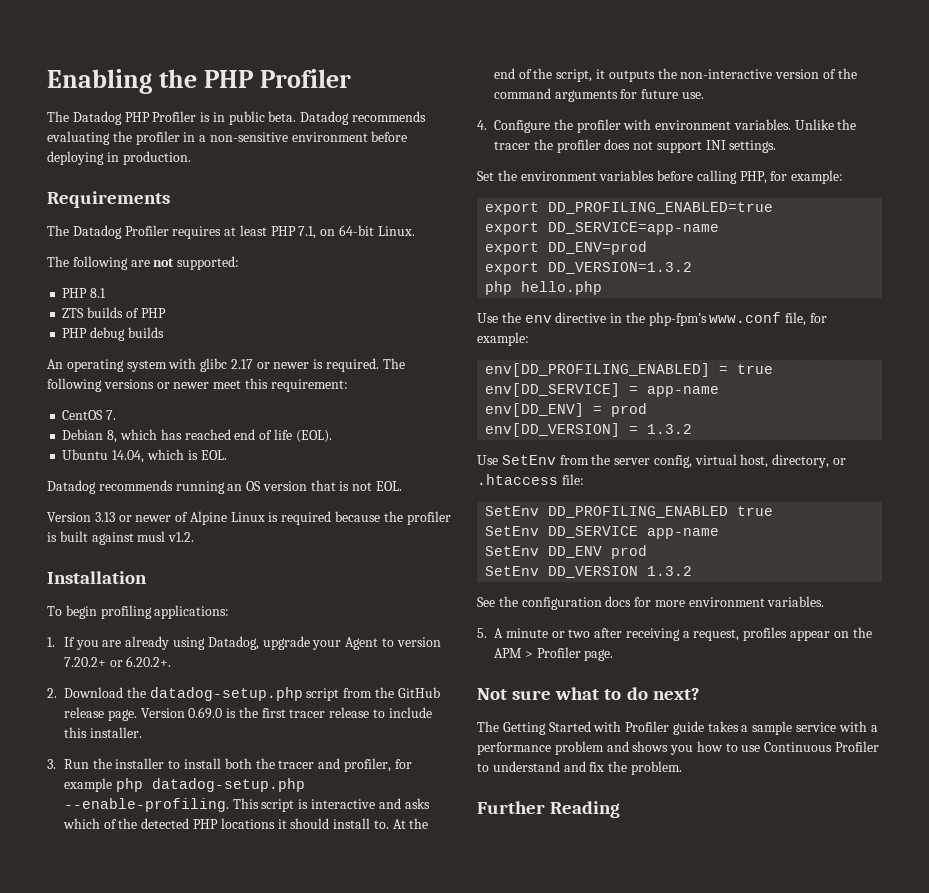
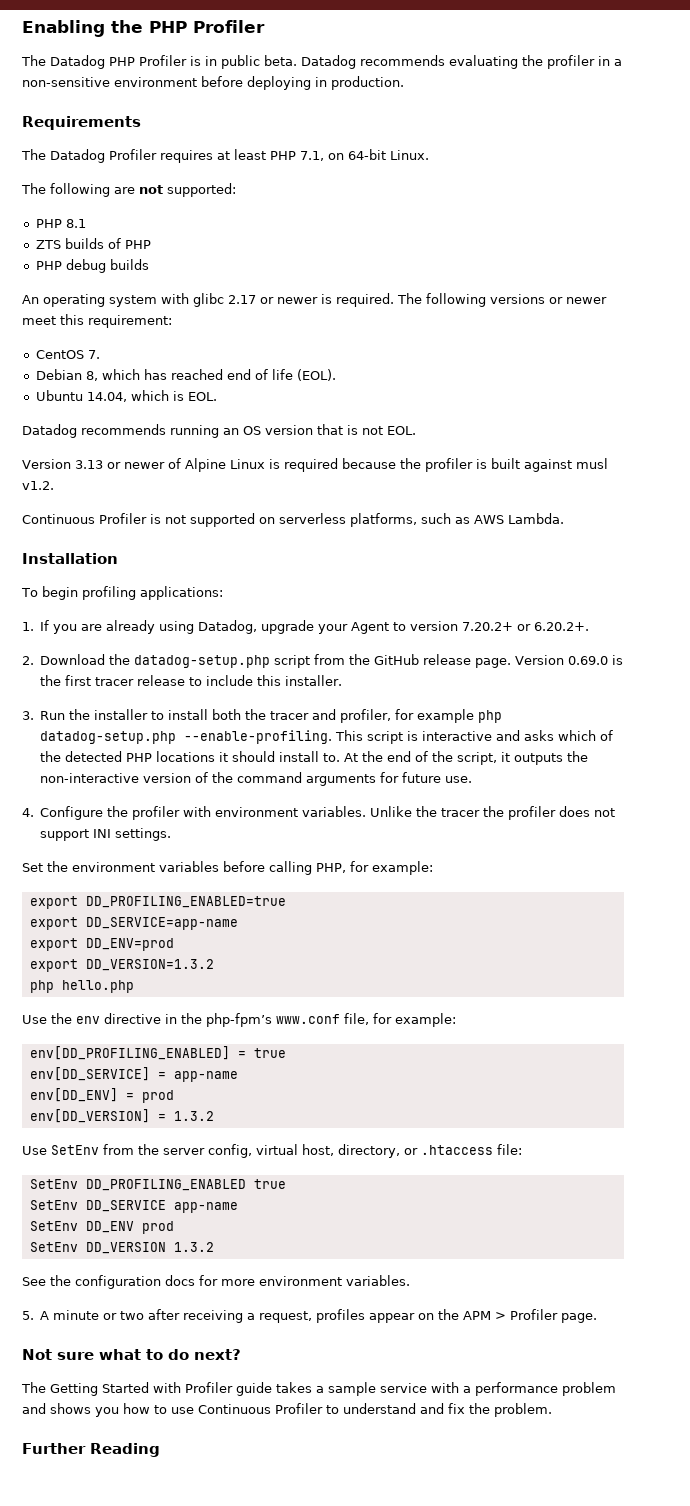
(195, 537) none -> [22,513,564,527] // Continuous Profiler is not supported on serverless platforms, such as AWS Lambda.

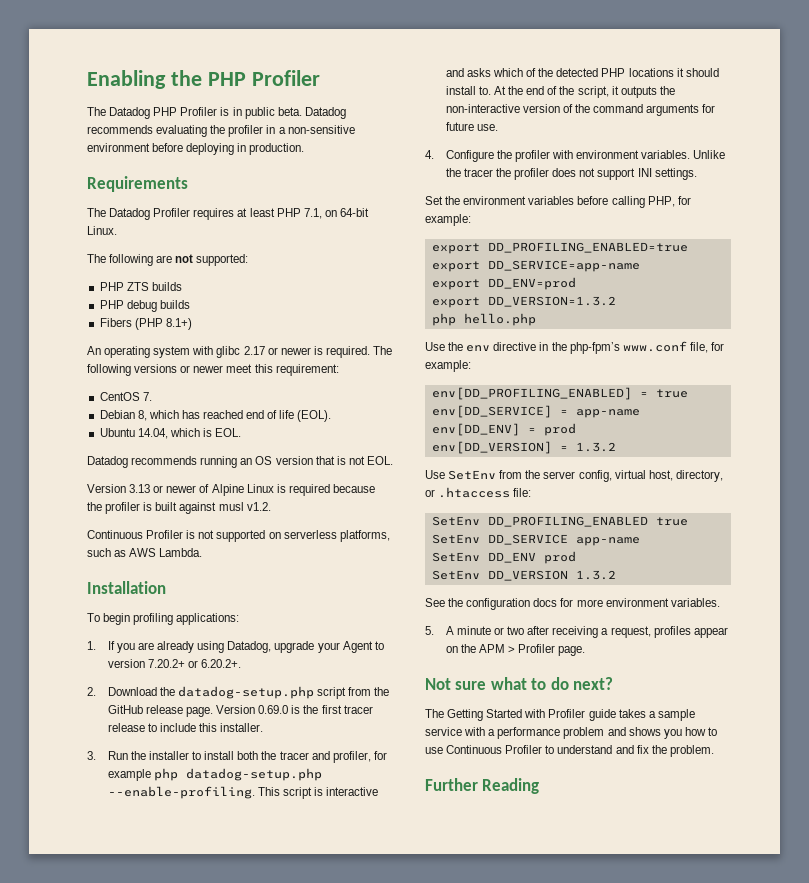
[65,219,86,228] 8.1 // -> (124, 286) none
[107,238,151,249] of PHP -> (182, 286) none
(149, 264) none -> [99,318,192,330] // Fibers (PHP 8.1+)

